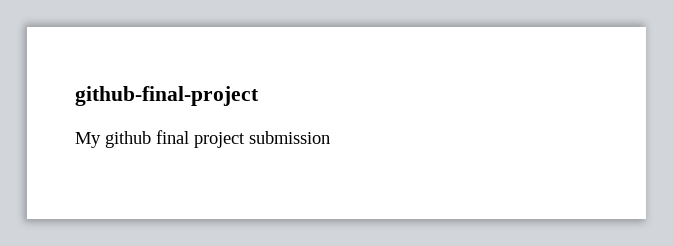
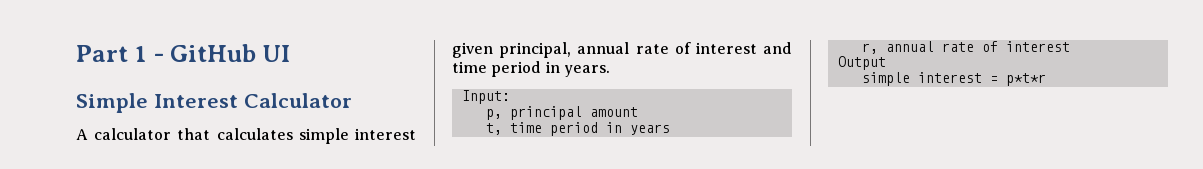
[75,86,259,106] [75,130,330,148] github-final-project // My github final project submission -> [76,44,290,62] [76,93,352,113] [76,128,417,144] [452,42,792,58] [452,61,610,77] [461,90,510,104] [485,106,638,120] [485,122,670,136] [861,41,1070,54] [837,56,886,70] [861,72,1046,86] Part 1 - GitHub UI // Simple Interest Calculator // A calculator that calculates simple interest given principal, annual rate of interest and time period in years. // Input: // p, principal amount // t, time period in years // r, annual rate of interest // Output // simple interest = p*t*r

